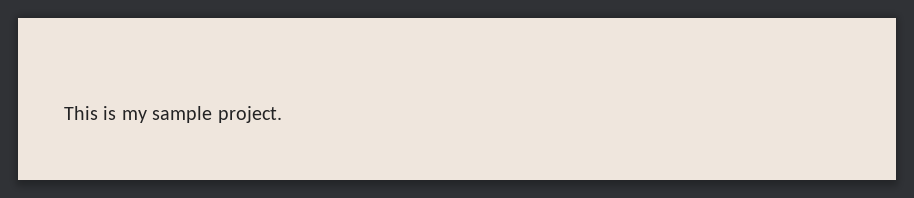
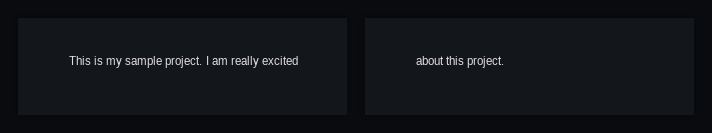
(282, 114) none -> [205,56,505,68] I am really excited about this project.

